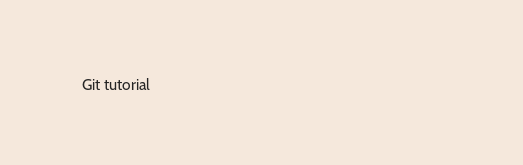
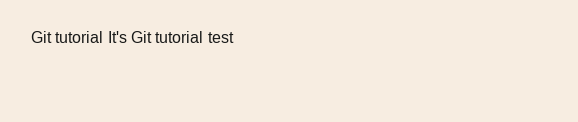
[82,78,151,90] Git tutorial -> [31,31,234,43] Git tutorial It's Git tutorial test

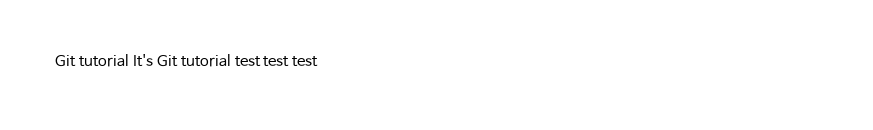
(234, 37) none -> [263,56,319,67] test test

